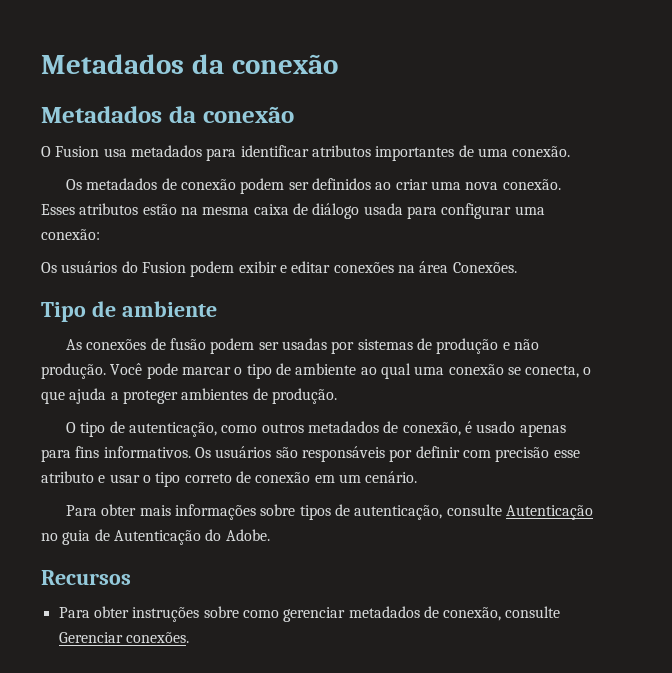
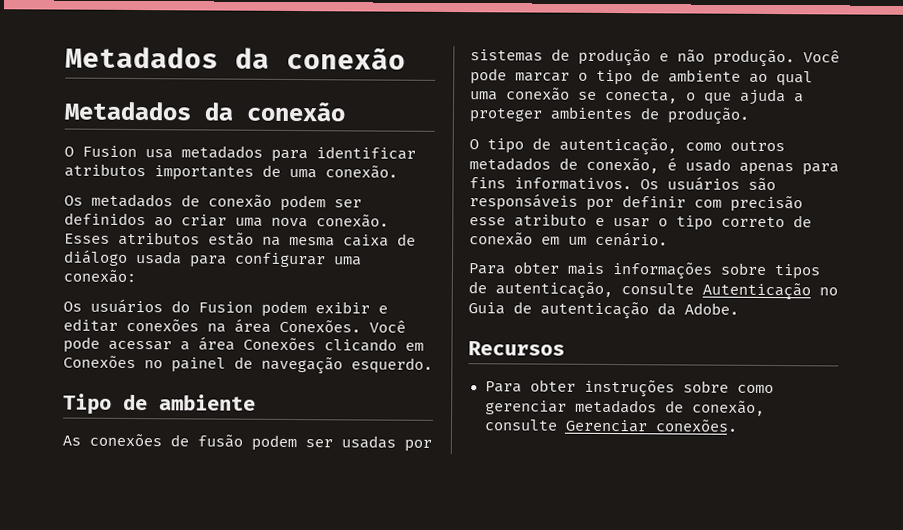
(517, 267) none -> [369,320,406,333] [63,336,424,353] [63,355,433,375] Você pode acessar a área Conexões clicando em Conexões no painel de navegação esquerdo.
[62,529,222,545] guia de Autenticação do -> [468,301,676,320] Guia de autenticação da

